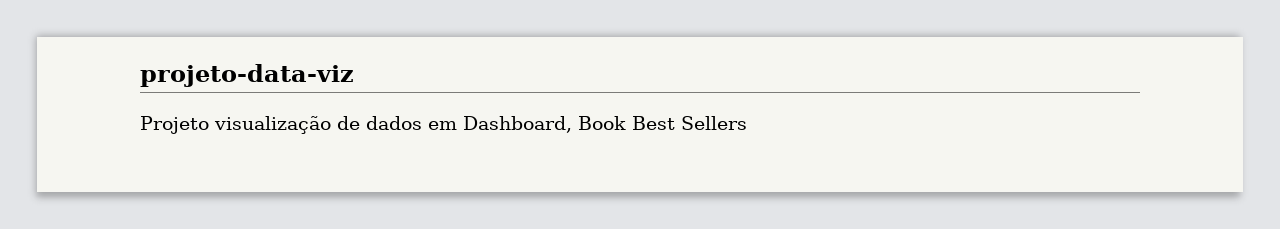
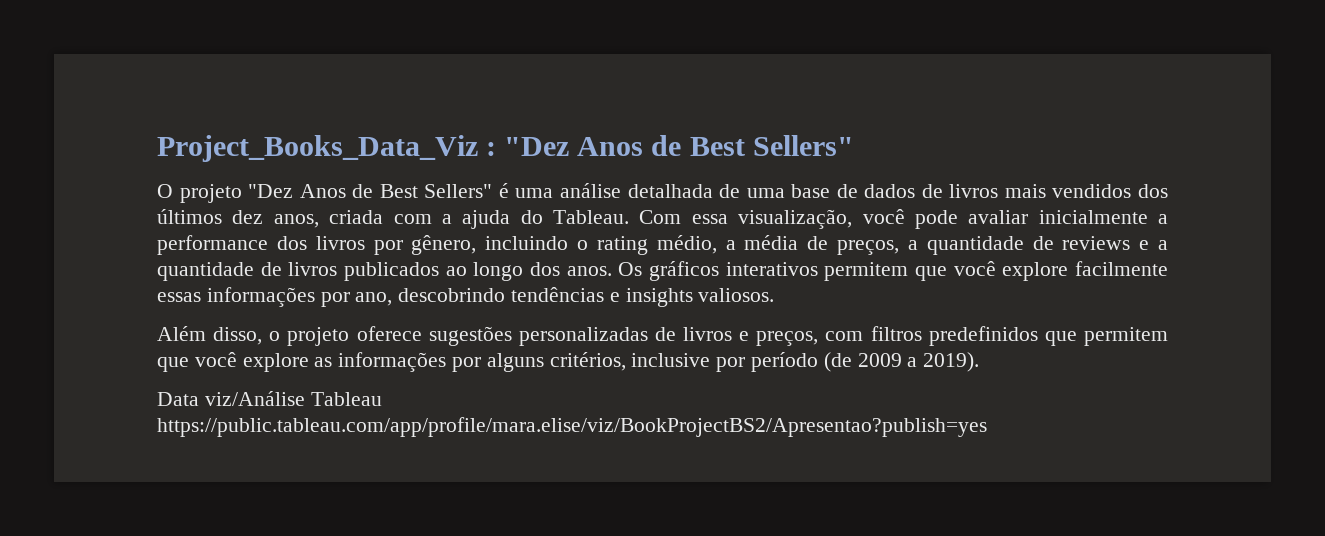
[140,64,354,87] [140,116,747,134] projeto-data-viz // Projeto visualização de dados em Dashboard, Book Best Sellers -> [157,135,854,162] [157,183,1168,203] [157,209,1168,229] [157,235,1169,255] [157,261,1168,281] [157,287,775,307] [157,326,1168,346] [157,352,980,372] [157,391,382,406] [157,417,987,437] Project_Books_Data_Viz : "Dez Anos de Best Sellers" // O projeto "Dez Anos de Best Sellers" é uma análise detalhada de uma base de dados de livros mais vendidos dos últimos dez anos, criada com a ajuda do Tableau. Com essa visualização, você pode avaliar inicialmente a performance dos livros por gênero, incluindo o rating médio, a média de preços, a quantidade de reviews e a quantidade de livros publicados ao longo dos anos. Os gráficos interativos permitem que você explore facilmente essas informações por ano, descobrindo tendências e insights valiosos. // Além disso, o projeto oferece sugestões personalizadas de livros e preços, com filtros predefinidos que permitem que você explore as informações por alguns critérios, inclusive por período (de 2009 a 2019). // Data viz/Análise Tableau https://public.tableau.com/app/profile/mara.elise/viz/BookProjectBS2/Apresentao?publish=yes

